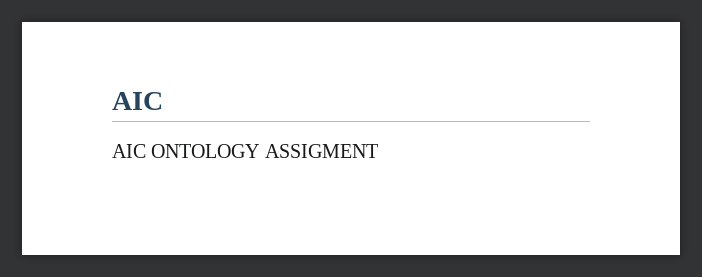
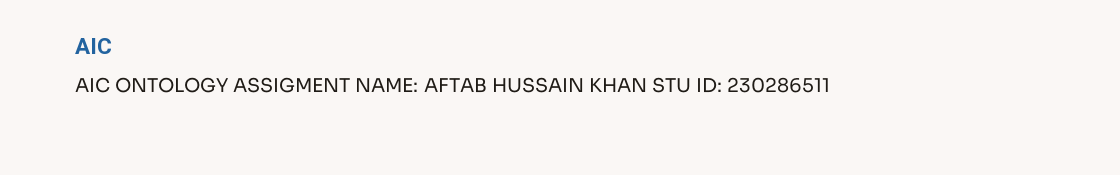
(378, 151) none -> [355,77,831,93] NAME: AFTAB HUSSAIN KHAN STU ID: 230286511

